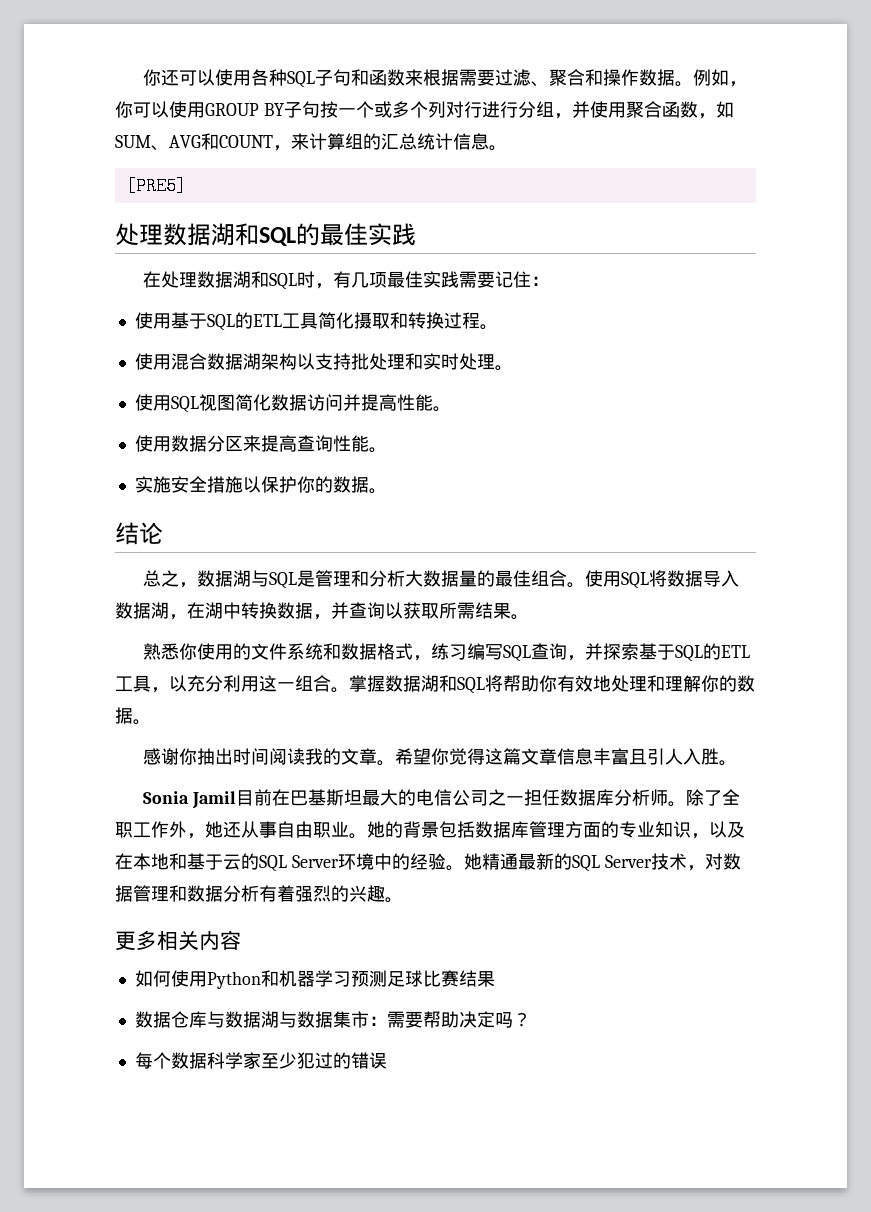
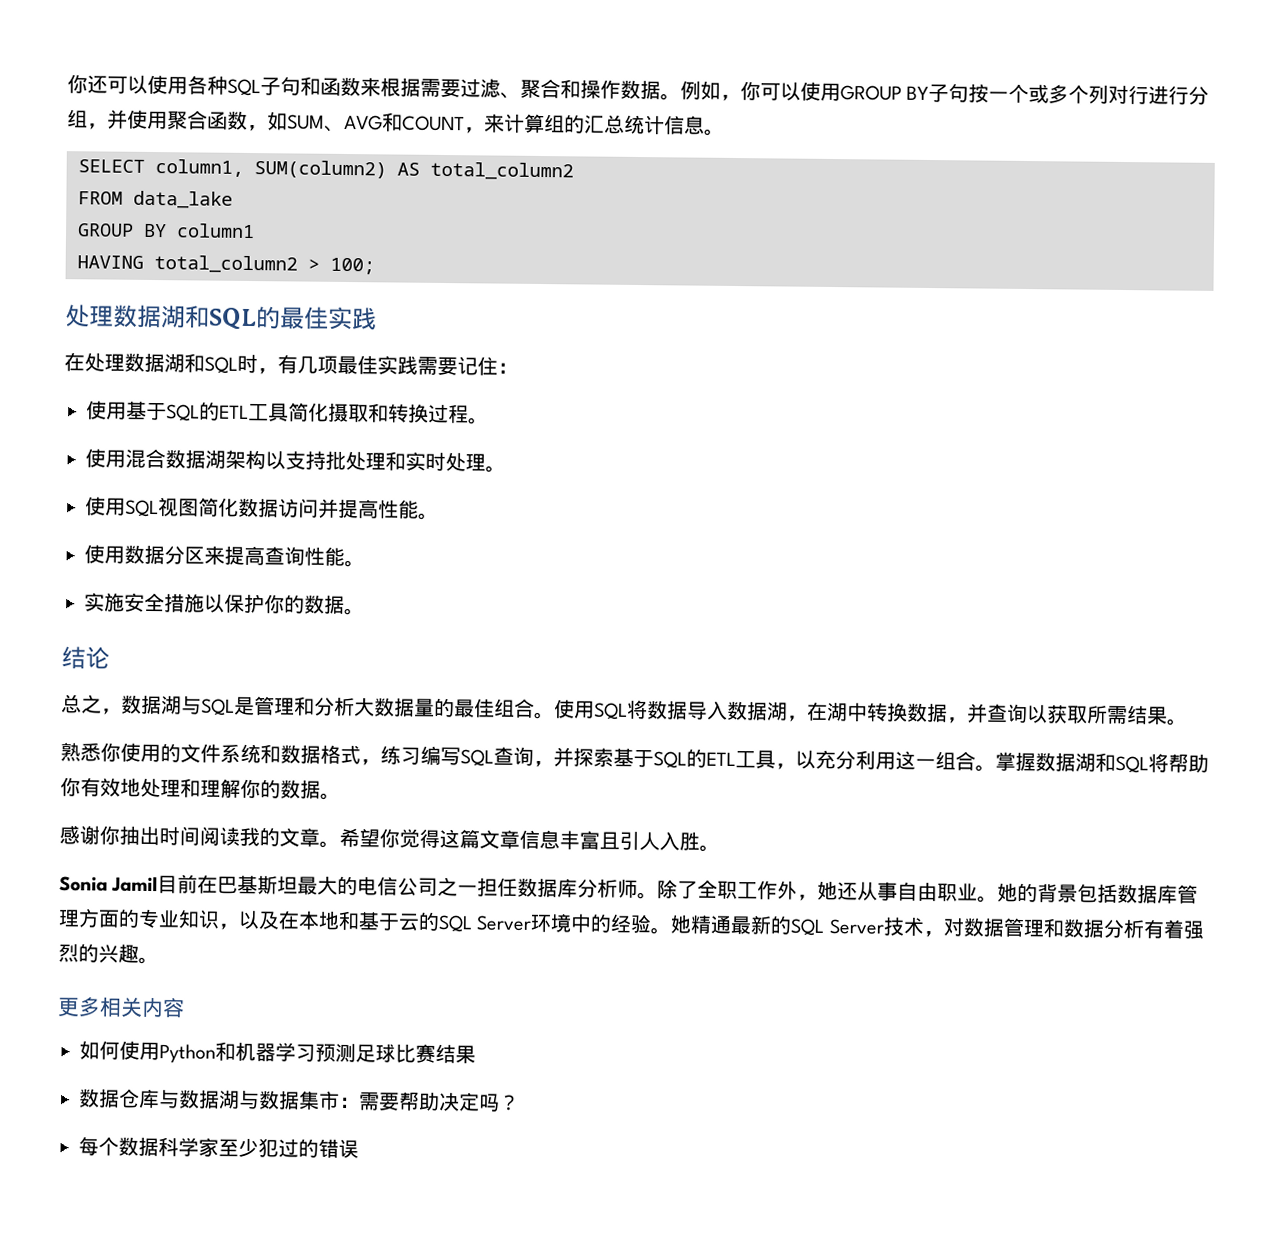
[125,177,186,195] [PRE5] -> [78,159,574,181] [78,190,233,209] [77,223,255,239] [77,255,375,275] SELECT column1, SUM(column2) AS total_column2 // FROM data_lake // GROUP BY column1 // HAVING total_column2 > 100;

